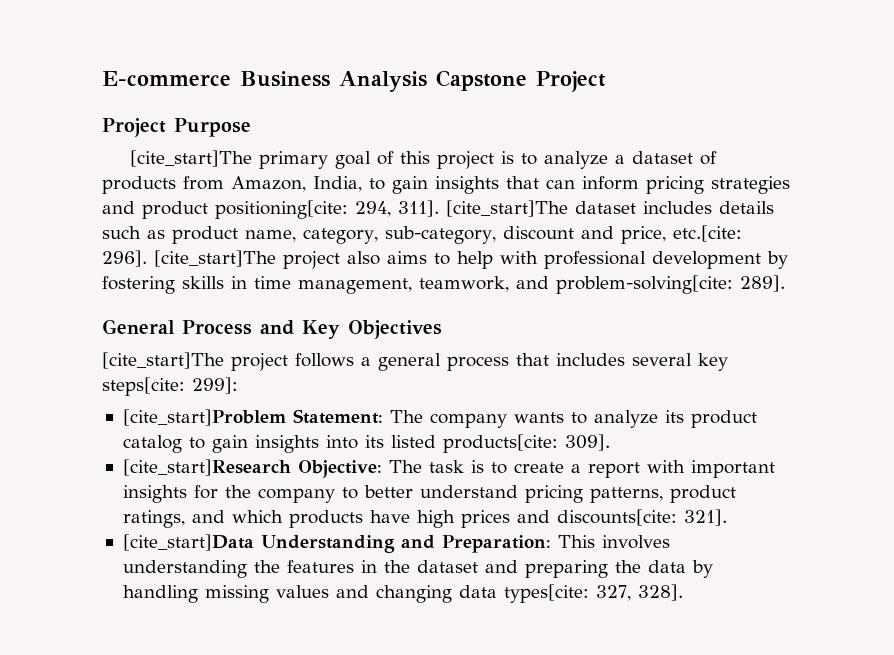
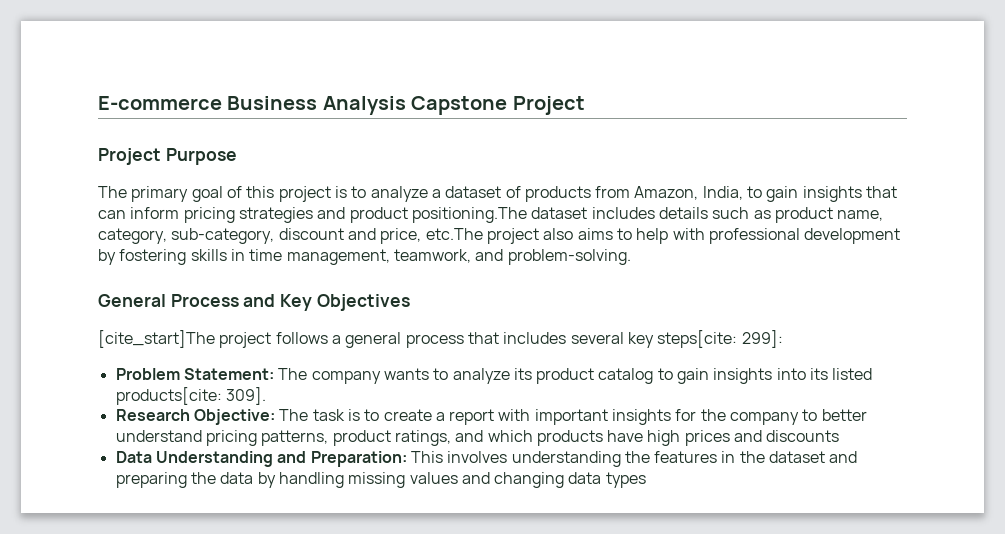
[130,150,253,167] [cite_start]The -> [98,186,127,198] The
[215,200,568,219] positioning[cite: 294, 311]. [cite_start]The -> [411,207,527,223] positioning.The
[672,225,742,242] [102,250,276,267] etc.[cite: 296]. [cite_start]The -> [425,228,483,240] etc.The
[556,275,785,294] problem-solving[cite: 289]. -> [507,249,631,265] problem-solving.
[122,409,286,426] [cite_start]Problem -> [115,368,180,380] Problem
[122,459,291,476] [cite_start]Research -> [115,409,190,421] Research
[556,509,727,526] [122,534,254,551] discounts[cite: 321]. // [cite_start]Data -> [766,430,840,442] [115,451,152,463] discounts // Data
[503,584,683,603] types[cite: 327, 328]. -> [605,472,646,488] types

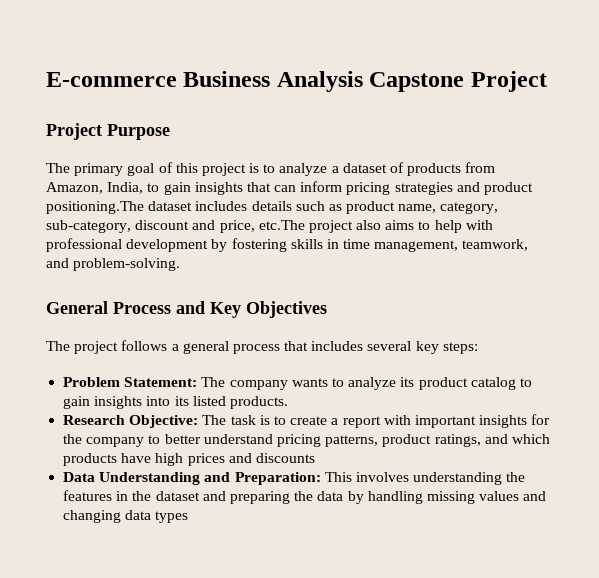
[98,330,215,348] [cite_start]The -> [46,341,70,351] The
[657,330,783,348] steps[cite: 299]: -> [442,342,478,354] steps:
[115,387,266,405] products[cite: 309]. -> [229,396,288,409] products.

